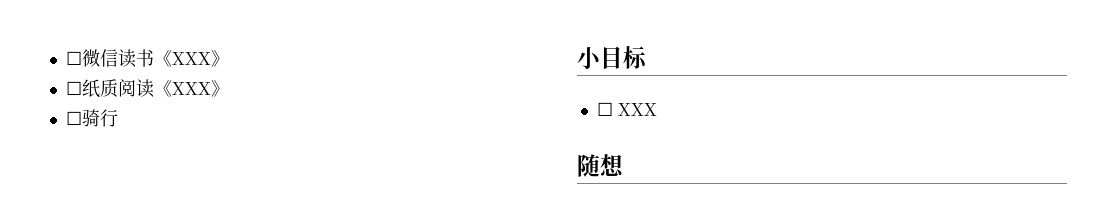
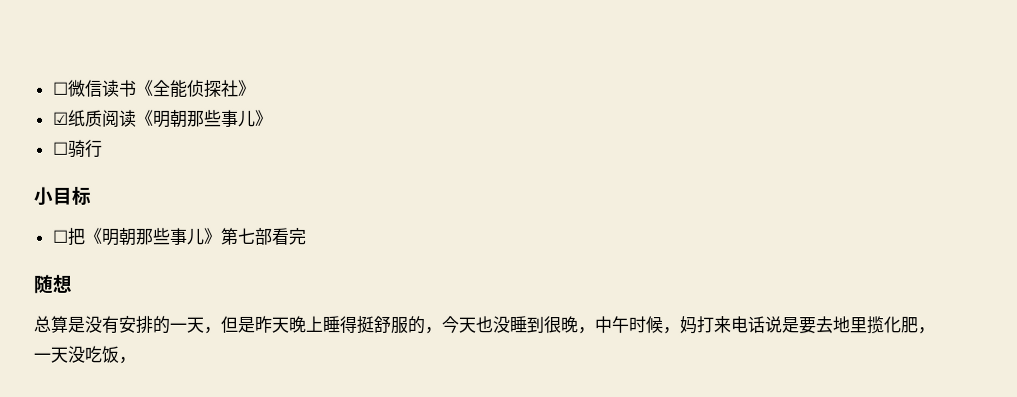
[171,50,229,67] [65,81,82,95] XXX》 // ☐ -> [152,79,256,98] [52,111,69,125] 全能侦探社》 // ☑
[171,82,211,95] XXX -> [152,109,256,128] 明朝那些事儿
[617,103,657,116] [577,154,624,177] XXX // 随想 -> [66,227,306,246] [33,274,72,294] [33,315,935,335] [33,345,136,364] 把《明朝那些事儿》第七部看完 // 随想 // 总算是没有安排的一天，但是昨天晚上睡得挺舒服的，今天也没睡到很晚，中午时候，妈打来电话说是要去地里揽化肥，一天没吃饭，

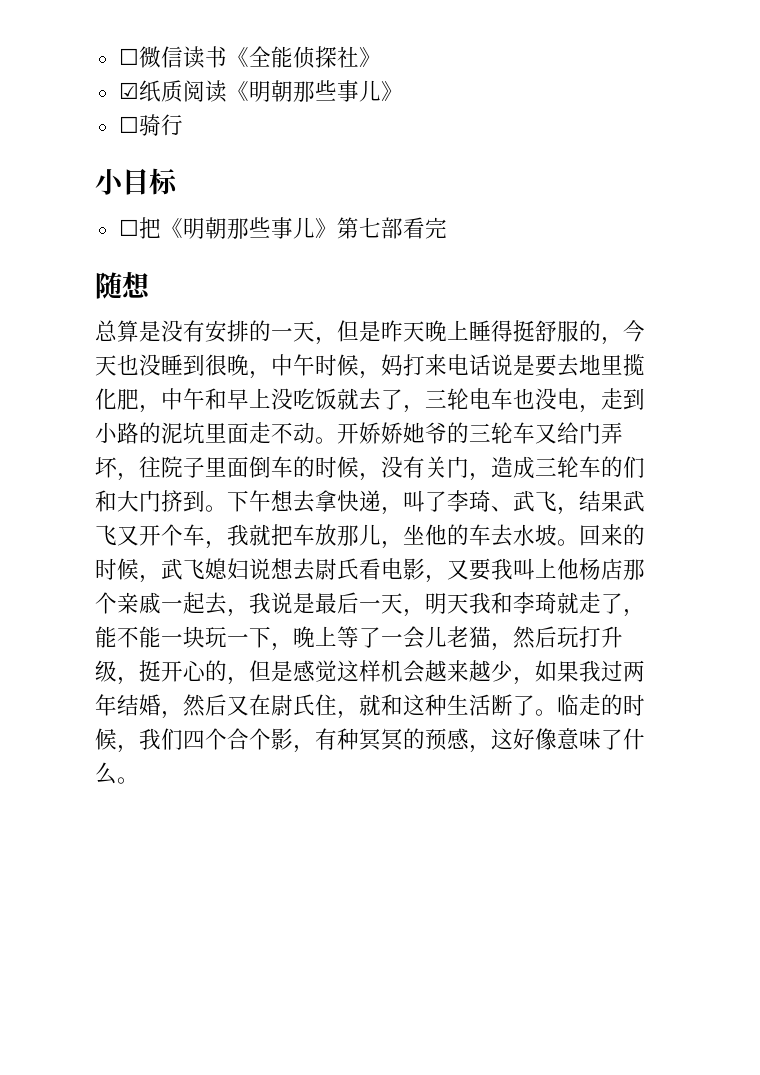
[33,345,136,364] 一天没吃饭， -> [161,388,645,413] [95,422,623,444] [95,456,645,481] [95,490,645,515] [95,524,645,549] [95,558,645,583] [95,592,645,617] [95,626,623,651] [95,660,645,685] [95,694,645,719] [95,728,645,753] [95,762,139,785] 中午和早上没吃饭就去了，三轮电车也没电，走到小路的泥坑里面走不动。开娇娇她爷的三轮车又给门弄坏，往院子里面倒车的时候，没有关门，造成三轮车的们和大门挤到。下午想去拿快递，叫了李琦、武飞，结果武飞又开个车，我就把车放那儿，坐他的车去水坡。回来的时候，武飞媳妇说想去尉氏看电影，又要我叫上他杨店那个亲戚一起去，我说是最后一天，明天我和李琦就走了，能不能一块玩一下，晚上等了一会儿老猫，然后玩打升级，挺开心的，但是感觉这样机会越来越少，如果我过两年结婚，然后又在尉氏住，就和这种生活断了。临走的时候，我们四个合个影，有种冥冥的预感，这好像意味了什么。

